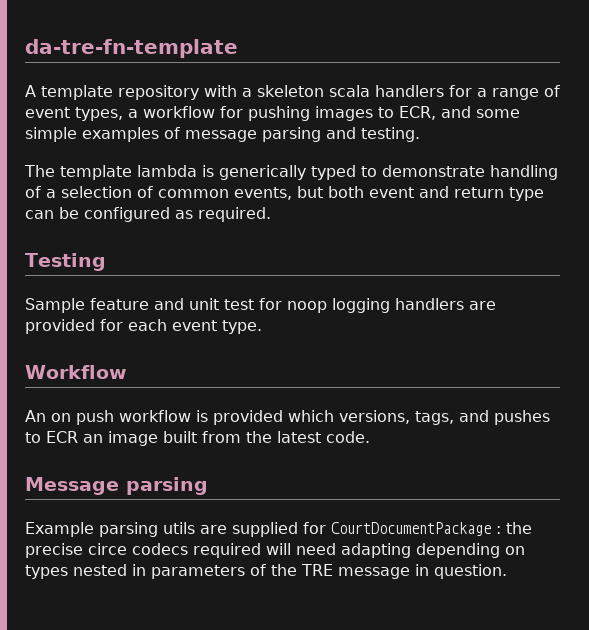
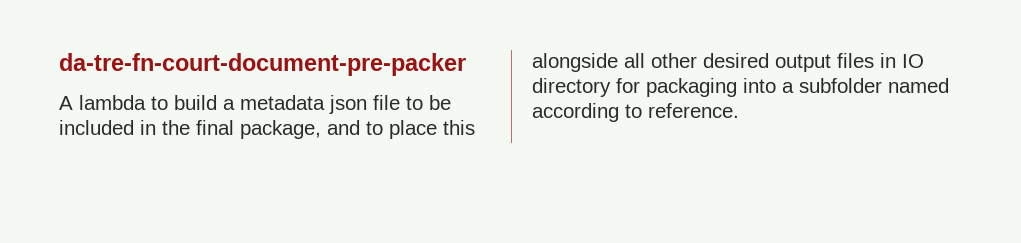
[25,39,238,58] da-tre-fn-template -> [59,53,466,76] da-tre-fn-court-document-pre-packer
[41,85,560,100] [25,106,520,121] [25,127,420,142] [24,165,558,180] [25,186,544,201] [25,207,271,222] [25,253,106,271] [25,298,496,313] [25,319,262,334] [25,365,127,379] [25,410,550,425] [25,431,370,446] [25,477,208,495] [25,522,532,537] [25,543,525,558] [25,564,507,579] template repository with a skeleton scala handlers for a range of event types, a workflow for pushing images to ECR, and some simple examples of message parsing and testing. // The template lambda is generically typed to demonstrate handling of a selection of common events, but both event and return type can be configured as required. // Testing // Sample feature and unit test for noop logging handlers are provided for each event type. // Workflow // An on push workflow is provided which versions, tags, and pushes to ECR an image built from the latest code. // Message parsing // Example parsing utils are supplied for CourtDocumentPackage : the precise circe codecs required will need adapting depending on types nested in parameters of the TRE message in question. -> [79,95,451,114] [59,120,475,139] [532,53,924,72] [532,78,949,97] [532,103,739,122] lambda to build a metadata json file to be included in the final package, and to place this alongside all other desired output files in IO directory for packaging into a subfolder named according to reference.

